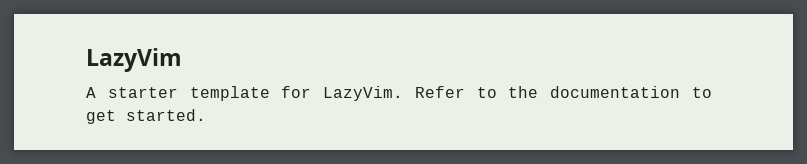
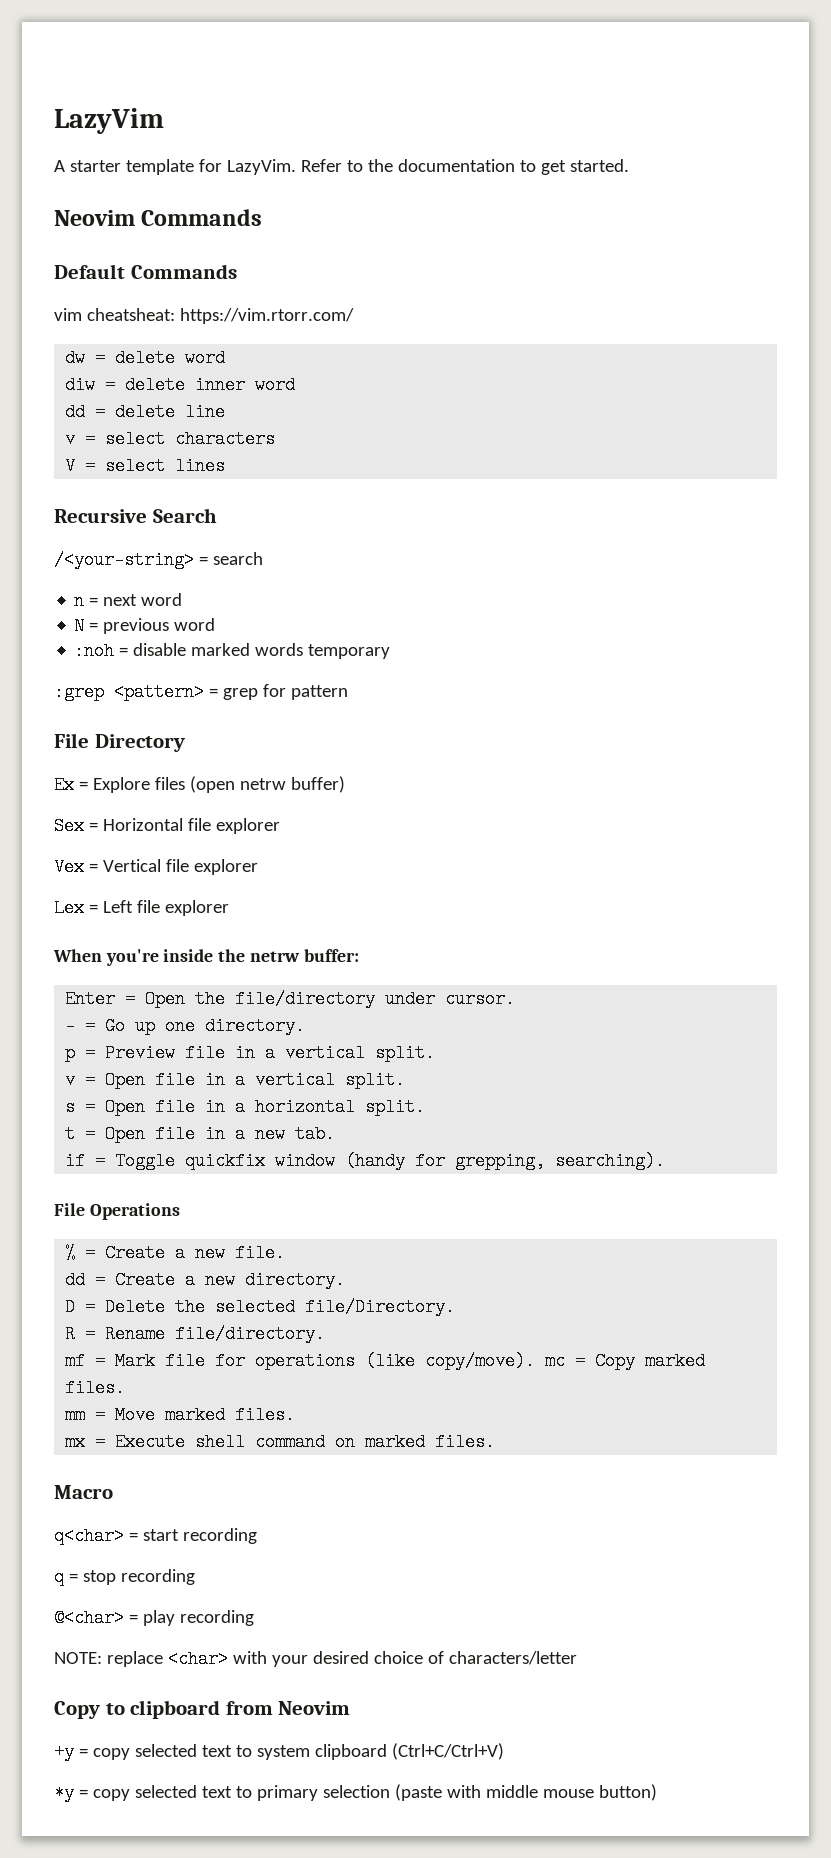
(206, 115) none -> [54,209,263,226] [54,264,237,279] [54,308,354,324] [65,349,226,367] [65,376,296,394] [65,403,226,421] [65,430,276,448] [65,457,226,475] [54,508,217,523] [54,551,263,569] [74,592,183,610] [74,617,216,635] [74,642,391,660] [54,683,348,701] [54,733,185,752] [54,776,345,794] [54,817,280,835] [54,858,258,876] [54,899,229,917] [53,949,359,966] [65,990,516,1008] [65,1017,306,1035] [65,1044,436,1062] [65,1071,406,1089] [65,1098,426,1116] [65,1125,336,1143] [65,1152,666,1170] [54,1203,180,1220] [65,1244,286,1262] [65,1271,346,1289] [65,1298,456,1316] [65,1325,326,1343] [65,1352,706,1370] [65,1379,126,1397] [65,1406,296,1424] [65,1433,496,1451] [54,1485,113,1499] [54,1527,257,1545] [54,1568,195,1586] [54,1609,254,1627] [54,1650,577,1668] [54,1700,351,1719] [54,1743,504,1761] [54,1784,657,1802] // Neovim Commands // Default Commands // vim cheatsheat: https://vim.rtorr.com/ // dw = delete word // diw = delete inner word // dd = delete line // v = select characters // V = select lines // Recursive Search // /<your-string> = search // n = next word // N = previous word // :noh = disable marked words temporary // :grep <pattern> = grep for pattern // File Directory // Ex = Explore files (open netrw buffer) // Sex = Horizontal file explorer // Vex = Vertical file explorer // Lex = Left file explorer // When you're inside the netrw buffer: // Enter = Open the file/directory under cursor. // - = Go up one directory. // p = Preview file in a vertical split. // v = Open file in a vertical split. // s = Open file in a horizontal split. // t = Open file in a new tab. // if = Toggle quickfix window (handy for grepping, searching). // File Operations // % = Create a new file. // dd = Create a new directory. // D = Delete the selected file/Directory. // R = Rename file/directory. // mf = Mark file for operations (like copy/move). mc = Copy marked files. // mm = Move marked files. // mx = Execute shell command on marked files. // Macro // q<char> = start recording // q = stop recording // @<char> = play recording // NOTE: replace <char> with your desired choice of characters/letter // Copy to clipboard from Neovim // +y = copy selected text to system clipboard (Ctrl+C/Ctrl+V) // *y = copy selected text to primary selection (paste with middle mouse button)

